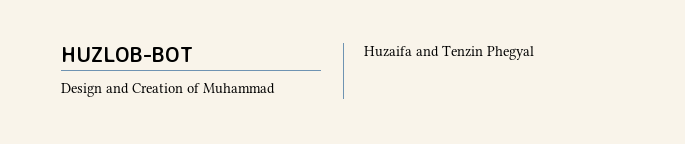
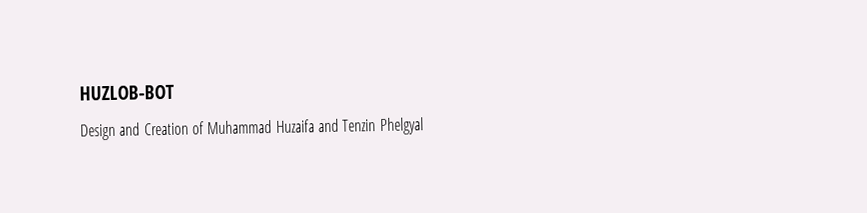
[487,46,534,60] Phegyal -> [379,117,424,136] Phelgyal

